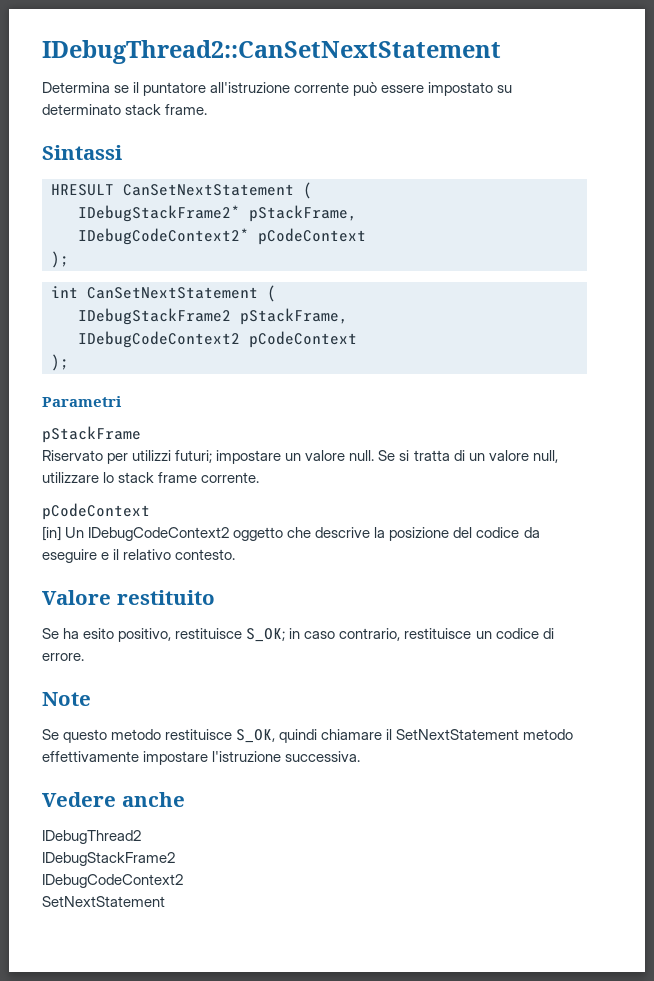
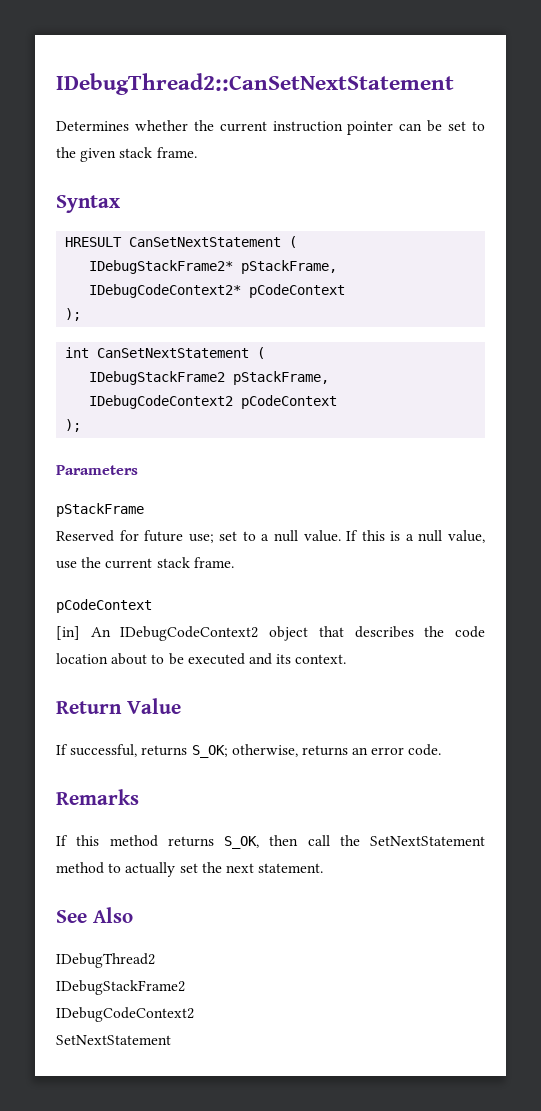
[42,82,513,96] [42,104,208,115] [42,145,122,160] Determina se il puntatore all'istruzione corrente può essere impostato su determinato stack frame. // Sintassi -> [56,120,486,135] [56,147,197,162] [56,195,120,213] Determines whether the current instruction pointer can be set to the given stack frame. // Syntax
[42,396,122,407] Parametri -> [56,465,138,475] Parameters
[42,450,558,464] [42,472,260,483] [42,503,150,520] [42,526,540,541] [42,549,236,563] [42,590,215,605] [42,628,554,642] [42,653,84,661] [42,692,91,706] [42,729,574,743] [42,751,361,765] [42,792,185,807] Riservato per utilizzi futuri; impostare un valore null. Se si tratta di un valore null, utilizzare lo stack frame corrente. // pCodeContext // [in] Un IDebugCodeContext2 oggetto che descrive la posizione del codice da eseguire e il relativo contesto. // Valore restituito // Se ha esito positivo, restituisce S_OK; in caso contrario, restituisce un codice di errore. // Note // Se questo metodo restituisce S_OK, quindi chiamare il SetNextStatement metodo effettivamente impostare l'istruzione successiva. // Vedere anche -> [56,530,485,543] [56,557,234,569] [56,599,152,613] [56,626,485,641] [56,653,347,665] [56,698,181,714] [56,744,442,758] [56,789,139,805] [56,835,485,849] [56,862,324,877] [56,907,133,923] Reserved for future use; set to a null value. If this is a null value, use the current stack frame. // pCodeContext // [in] An IDebugCodeContext2 object that describes the code location about to be executed and its context. // Return Value // If successful, returns S_OK; otherwise, returns an error code. // Remarks // If this method returns S_OK, then call the SetNextStatement method to actually set the next statement. // See Also

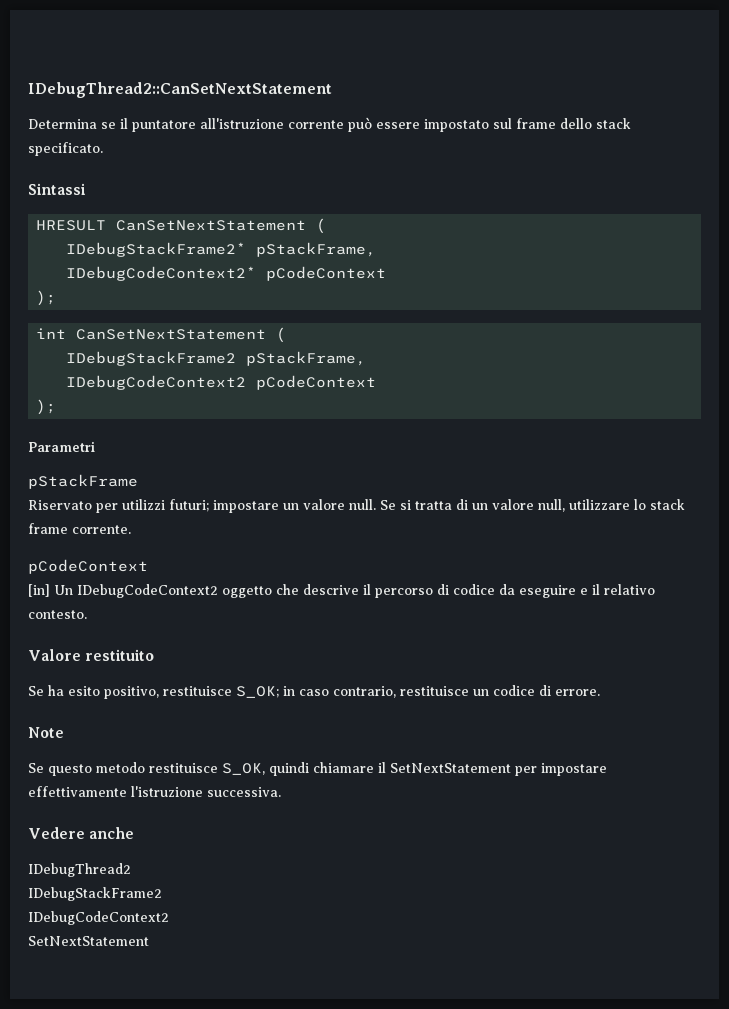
[56,120,486,135] [56,147,197,162] [56,195,120,213] Determines whether the current instruction pointer can be set to the given stack frame. // Syntax -> [28,117,631,132] [28,142,103,156] [28,183,86,195] Determina se il puntatore all'istruzione corrente può essere impostato sul frame dello stack specificato. // Sintassi
[56,465,138,475] Parameters -> [28,441,95,452] Parametri
[56,530,485,543] [56,557,234,569] [56,599,152,613] [56,626,485,641] [56,653,347,665] [56,698,181,714] [56,744,442,758] [56,789,139,805] [56,835,485,849] [56,862,324,877] [56,907,133,923] Reserved for future use; set to a null value. If this is a null value, use the current stack frame. // pCodeContext // [in] An IDebugCodeContext2 object that describes the code location about to be executed and its context. // Return Value // If successful, returns S_OK; otherwise, returns an error code. // Remarks // If this method returns S_OK, then call the SetNextStatement method to actually set the next statement. // See Also -> [28,499,685,513] [28,523,131,534] [28,559,148,574] [28,584,655,598] [28,610,87,619] [28,649,155,661] [28,685,600,699] [28,727,64,738] [28,762,607,776] [28,786,281,797] [28,827,135,839] Riservato per utilizzi futuri; impostare un valore null. Se si tratta di un valore null, utilizzare lo stack frame corrente. // pCodeContext // [in] Un IDebugCodeContext2 oggetto che descrive il percorso di codice da eseguire e il relativo contesto. // Valore restituito // Se ha esito positivo, restituisce S_OK; in caso contrario, restituisce un codice di errore. // Note // Se questo metodo restituisce S_OK, quindi chiamare il SetNextStatement per impostare effettivamente l'istruzione successiva. // Vedere anche

